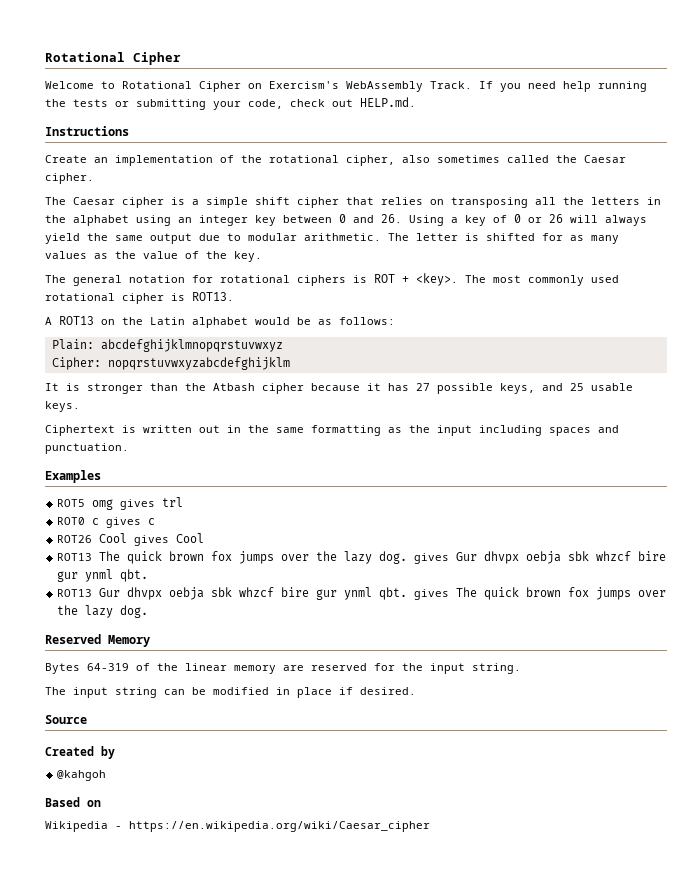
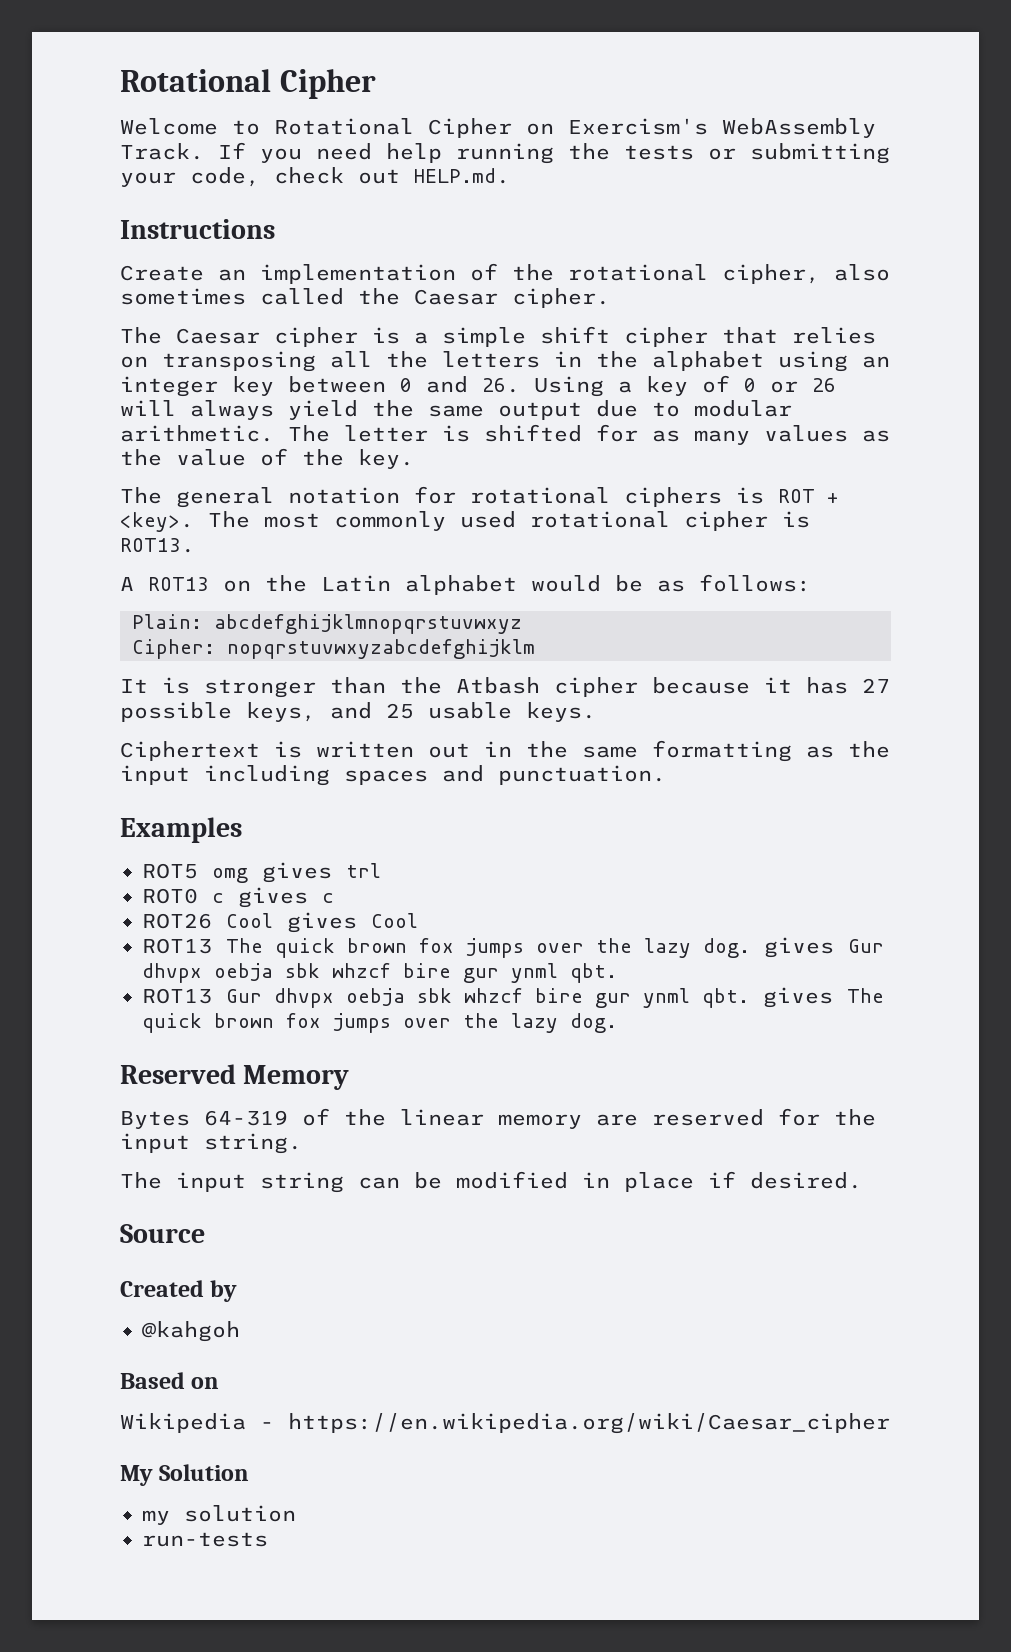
(430, 826) none -> [120,1464,250,1486] [142,1505,296,1525] [142,1532,268,1547] // My Solution // my solution // run-tests

